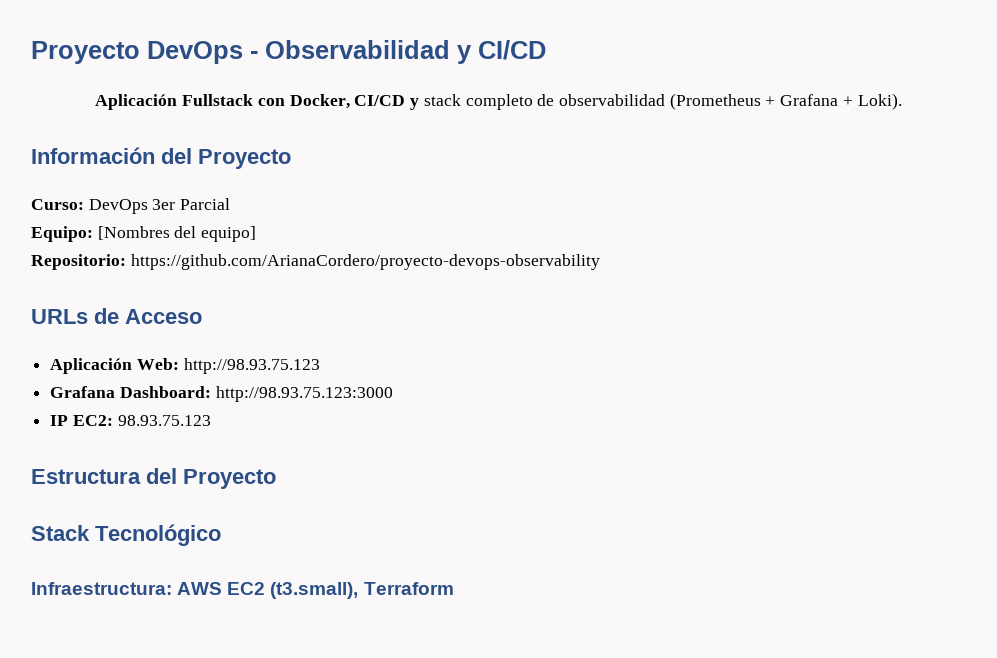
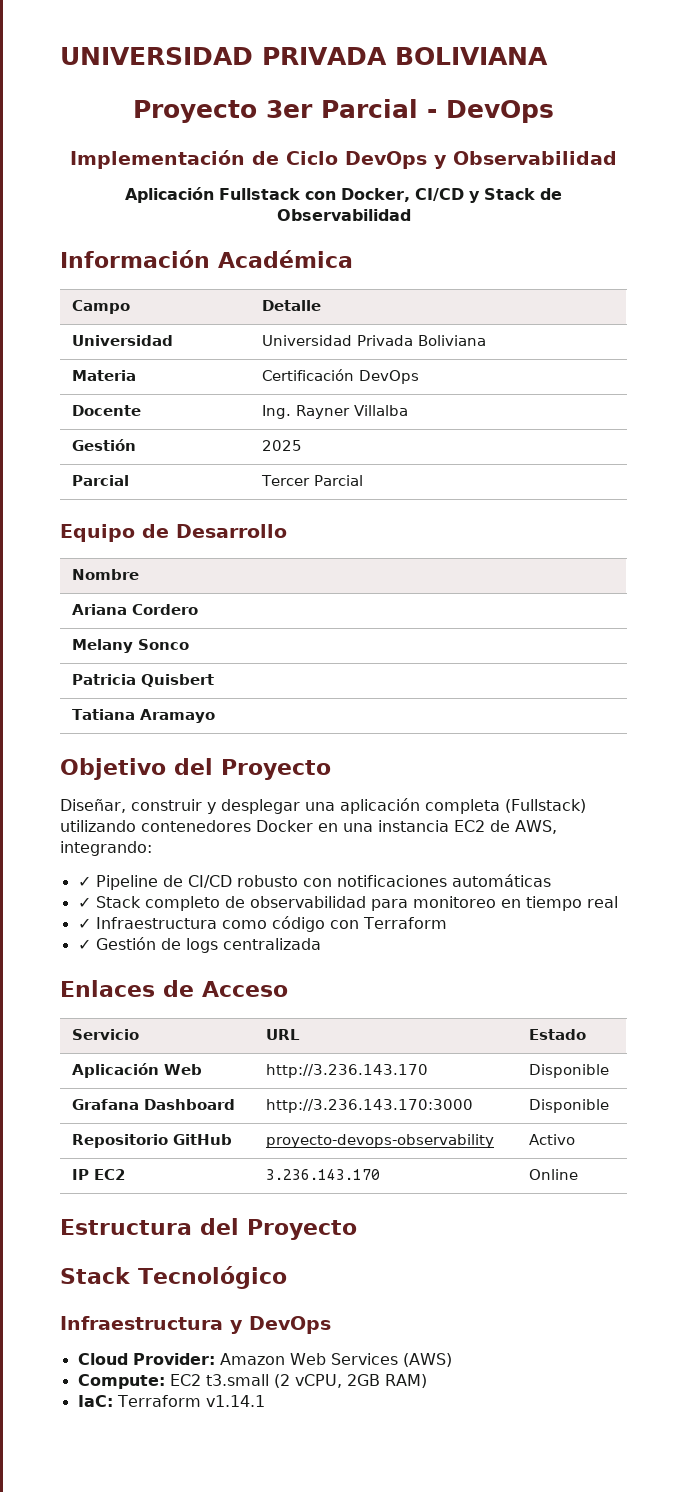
[31,40,546,64] Proyecto DevOps - Observabilidad y CI/CD -> [60,47,548,65] [133,99,554,123] [70,150,617,169] UNIVERSIDAD PRIVADA BOLIVIANA // Proyecto 3er Parcial - DevOps // Implementación de Ciclo DevOps y Observabilidad
[423,93,902,110] [31,147,291,169] [31,198,231,214] [31,226,257,242] [31,254,600,270] [31,308,202,324] [50,358,320,374] [50,386,393,402] [50,415,211,426] stack completo de observabilidad (Prometheus + Grafana + Loki). // Información del Proyecto // Curso: DevOps 3er Parcial // Equipo: [Nombres del equipo] // Repositorio: https://github.com/ArianaCordero/proyecto-devops-observability // URLs de Acceso // Aplicación Web: http://98.93.75.123 // Grafana Dashboard: http://98.93.75.123:3000 // IP EC2: 98.93.75.123 -> [483,188,562,200] [276,209,411,221] [60,250,353,268] [71,300,130,314] [261,300,321,311] [71,335,173,346] [261,335,486,346] [71,370,136,381] [261,369,419,384] [71,405,141,416] [261,405,408,419] [71,439,136,451] [261,440,302,451] [71,475,129,486] [260,475,363,486] [60,524,287,542] [71,569,139,580] [71,604,198,615] [71,639,189,653] [71,674,214,687] [71,709,215,723] [60,758,331,780] [60,798,586,814] [60,820,557,834] [60,841,152,856] [77,874,551,890] [77,896,618,911] [77,916,447,932] [77,937,321,953] [60,980,288,997] [71,1029,139,1040] [265,1029,300,1040] [528,1029,586,1040] [71,1063,202,1078] [265,1064,428,1078] [528,1064,609,1078] [71,1099,235,1110] [265,1099,473,1113] [528,1099,609,1113] [71,1134,232,1148] [265,1134,494,1148] [528,1134,575,1145] [71,1169,125,1180] [265,1169,380,1180] [528,1169,578,1180] Stack de Observabilidad // Información Académica // Campo | Detalle // Universidad | Universidad Privada Boliviana // Materia | Certificación DevOps // Docente | Ing. Rayner Villalba // Gestión | 2025 // Parcial | Tercer Parcial // Equipo de Desarrollo // Nombre // Ariana Cordero // Melany Sonco // Patricia Quisbert // Tatiana Aramayo // Objetivo del Proyecto // Diseñar, construir y desplegar una aplicación completa (Fullstack) utilizando contenedores Docker en una instancia EC2 de AWS, integrando: // ✓ Pipeline de CI/CD robusto con notificaciones automáticas // ✓ Stack completo de observabilidad para monitoreo en tiempo real // ✓ Infraestructura como código con Terraform // ✓ Gestión de logs centralizada // Enlaces de Acceso // Servicio | URL | Estado // Aplicación Web | http://3.236.143.170 | Disponible // Grafana Dashboard | http://3.236.143.170:3000 | Disponible // Repositorio GitHub | proyecto-devops-observability | Activo // IP EC2 | 3.236.143.170 | Online
[31,582,454,599] Infraestructura: AWS EC2 (t3.small), Terraform -> [60,1316,331,1334] [77,1353,452,1367] [77,1374,427,1389] [77,1395,265,1407] Infraestructura y DevOps // Cloud Provider: Amazon Web Services (AWS) // Compute: EC2 t3.small (2 vCPU, 2GB RAM) // IaC: Terraform v1.14.1

